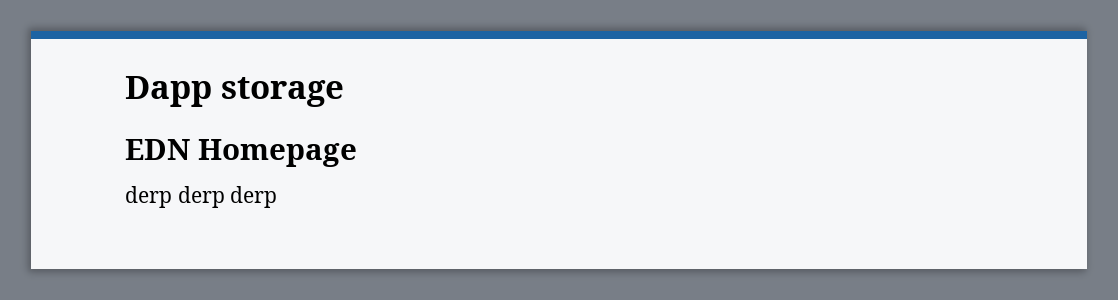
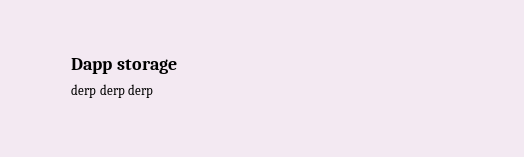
[125,139,357,167] // EDN Homepage -> (177, 66) none

